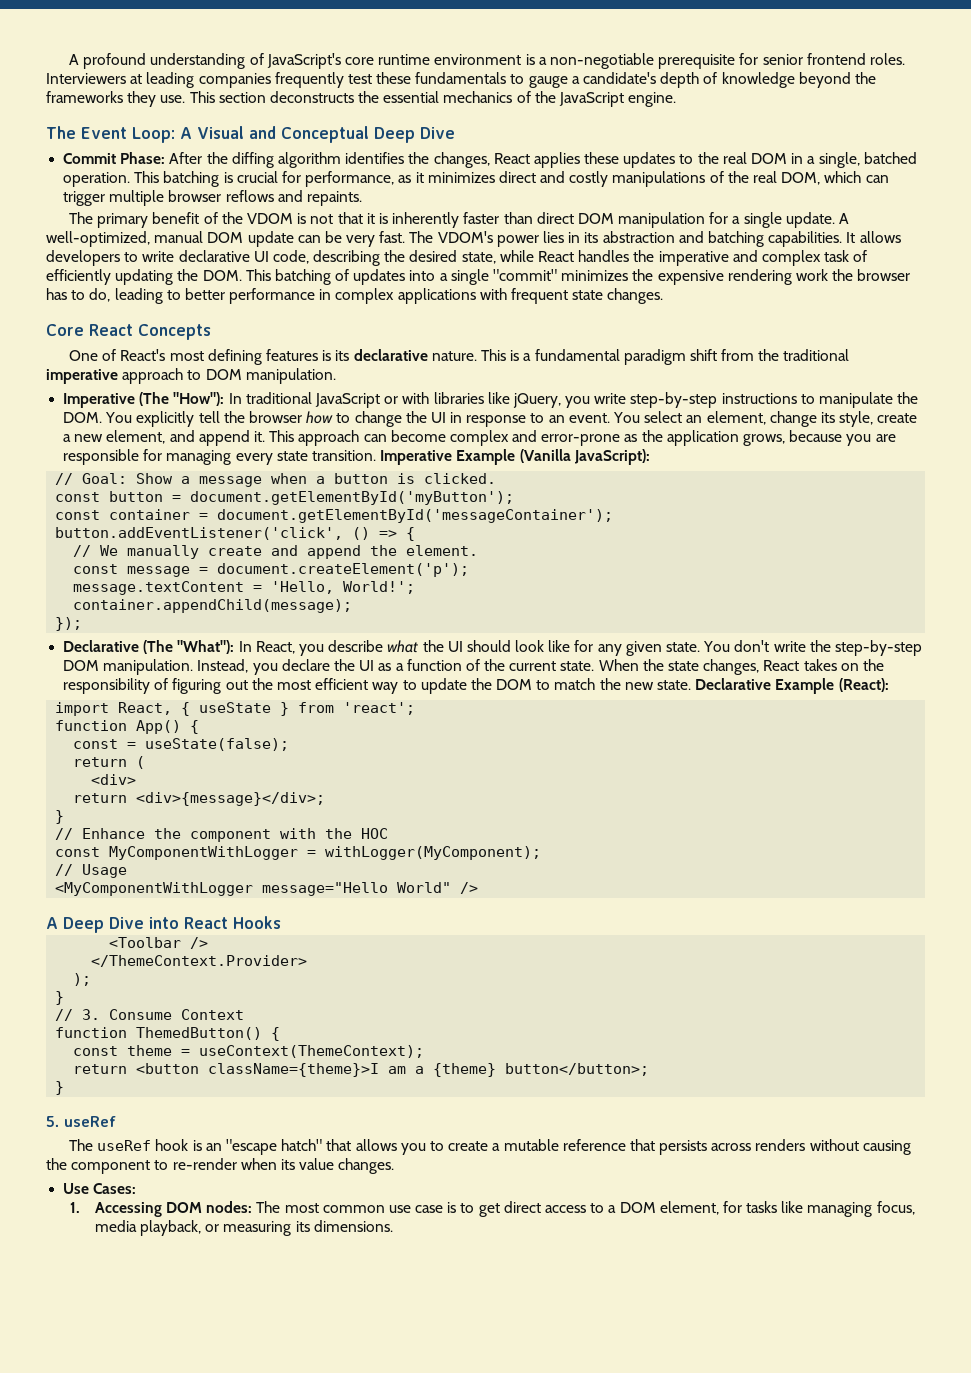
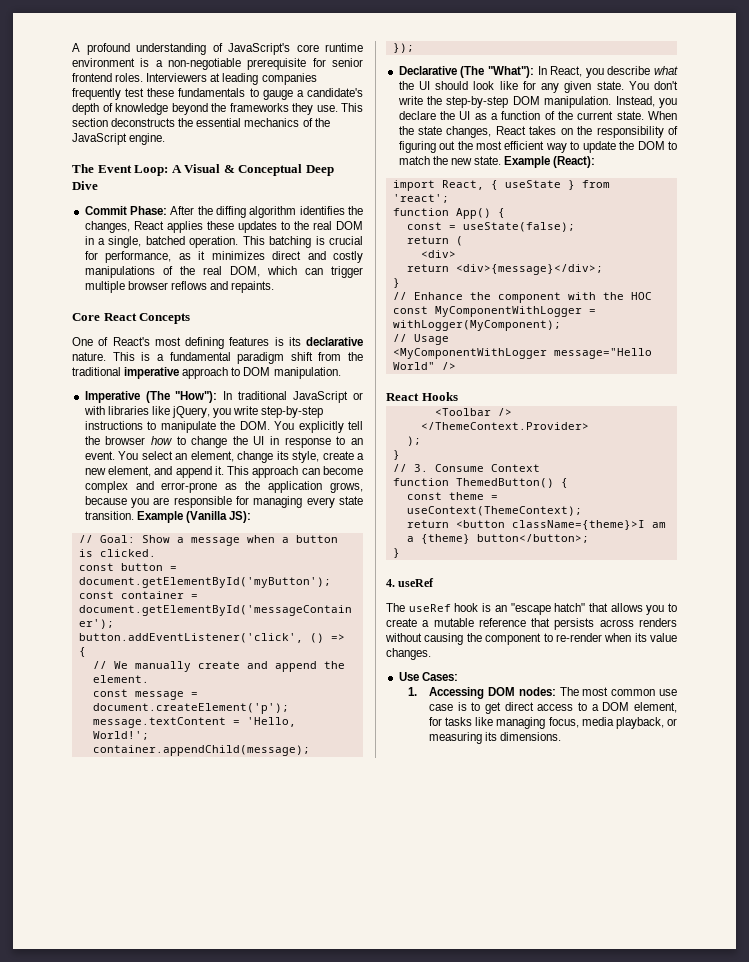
[249,126,276,139] and -> [223,165,235,173] &
[69,212,850,228] [46,231,901,247] [46,250,868,266] [46,269,911,285] [46,288,664,304] // The primary benefit of the VDOM is not that it is inherently faster than direct DOM manipulation for a single update. A well-optimized, manual DOM update can be very fast. The VDOM's power lies in its abstraction and batching capabilities. It allows developers to write declarative UI code, describing the desired state, while React handles the imperative and complex task of efficiently updating the DOM. This batching of updates into a single "commit" minimizes the expensive rendering work the browser has to do, leading to better performance in complex applications with frequent state changes. -> (275, 287) none
[380,450,453,465] Imperative -> (134, 515) none
[573,449,650,465] JavaScript): -> [228,511,251,523] JS):
[695,678,772,690] Declarative -> (501, 160) none
[46,917,179,933] A Deep Dive into -> (456, 366) none
[46,1116,59,1127] 5. -> [386,579,395,587] 4.

